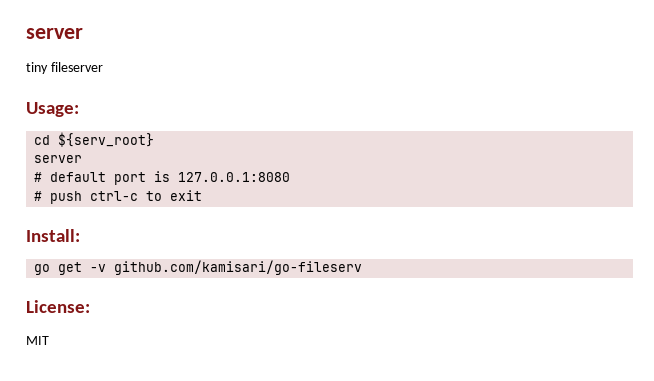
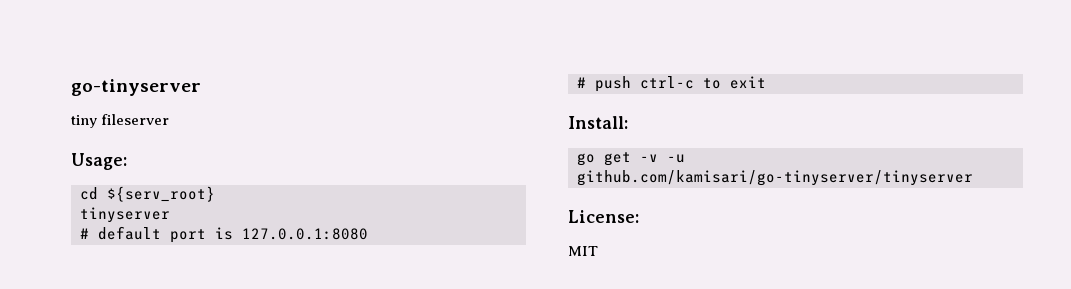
[26,28,83,39] server -> [71,79,201,96] go-tinyserver
[34,155,83,163] server -> [80,207,170,223] tinyserver
[114,260,363,275] github.com/kamisari/go-fileserv -> [667,154,685,163] [577,170,973,186] -u github.com/kamisari/go-tinyserver/tinyserver

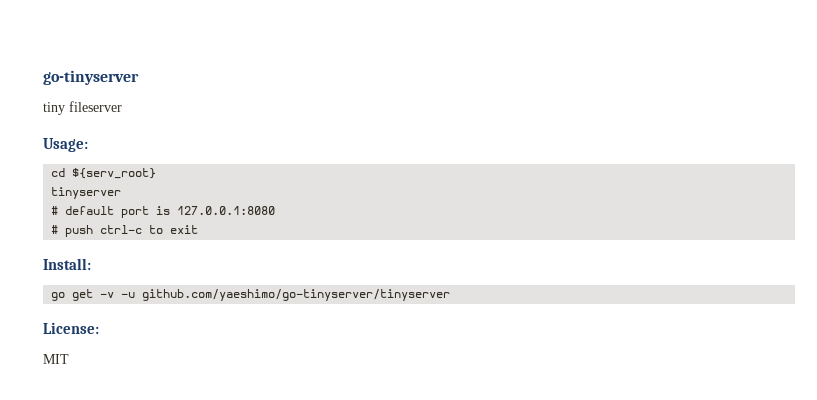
[577,170,973,186] github.com/kamisari/go-tinyserver/tinyserver -> [142,289,451,301] github.com/yaeshimo/go-tinyserver/tinyserver

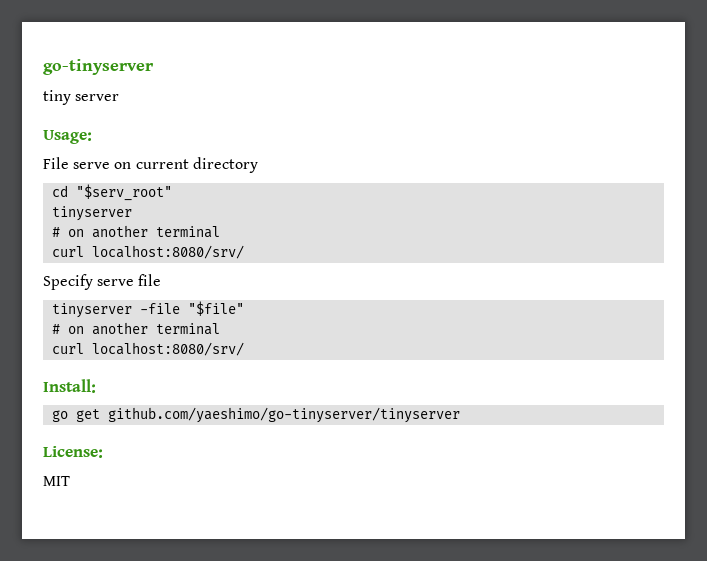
[69,101,122,112] fileserver -> [75,94,120,101] server
(88, 145) none -> [43,157,258,173] // File serve on current directory
[72,168,157,179] ${serv_root} -> [76,184,173,201] "$serv_root"
[65,206,276,218] [51,225,199,237] default port is 127.0.0.1:8080 // # push ctrl-c to exit -> [68,225,221,238] [52,245,245,259] [43,274,162,290] [52,301,245,318] [52,322,221,335] [52,342,245,356] on another terminal // curl localhost:8080/srv/ // Specify serve file // tinyserver -file "$file" // # on another terminal // curl localhost:8080/srv/
[100,292,136,298] -v -u -> (101, 415) none

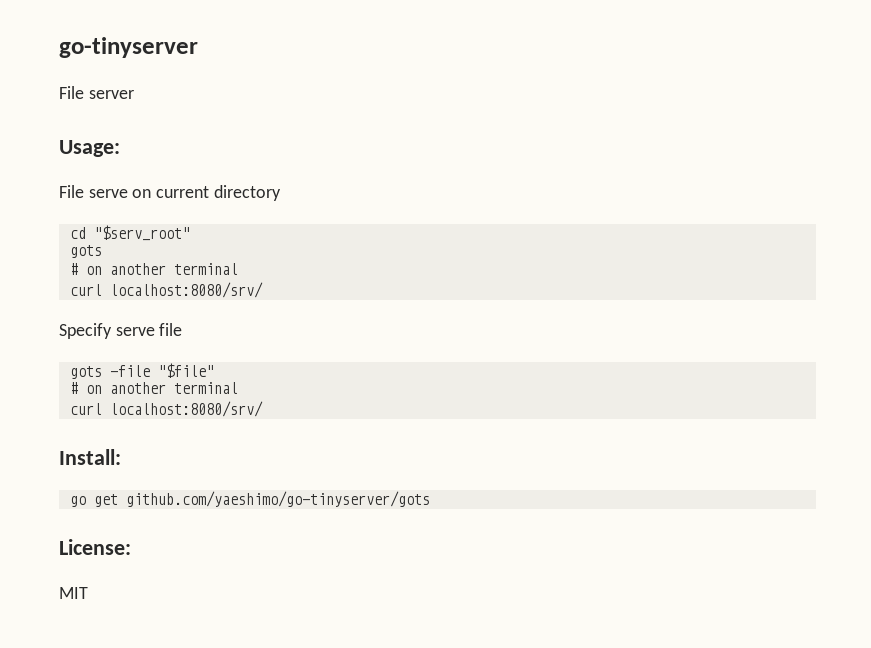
[43,90,71,105] tiny -> [59,86,84,99] File
[52,206,133,221] tinyserver -> [69,245,102,258] gots
[52,303,133,318] tinyserver -> [69,366,102,379] gots
[108,407,461,423] github.com/yaeshimo/go-tinyserver/tinyserver -> [125,491,430,507] github.com/yaeshimo/go-tinyserver/gots

